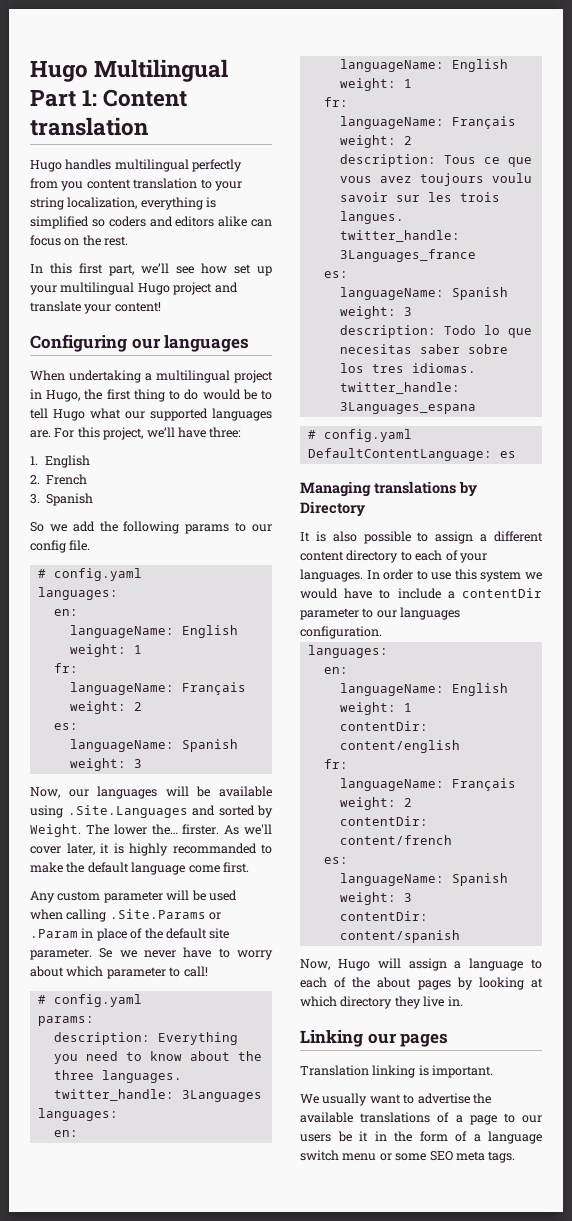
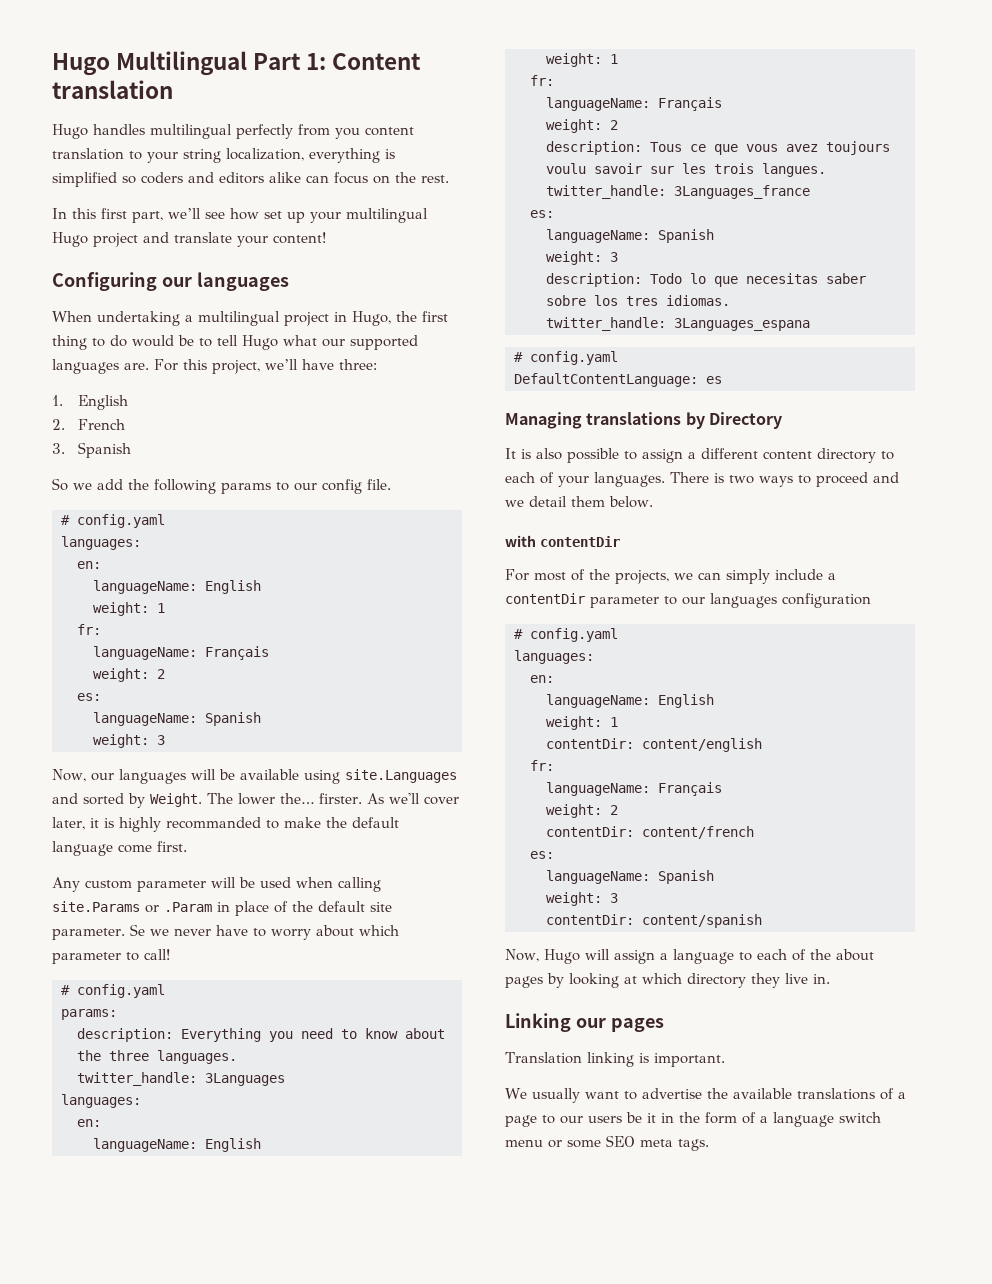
[67,805,188,818] .Site.Languages -> [344,769,457,783] site.Languages
[109,909,206,919] .Site.Params -> [52,901,140,912] site.Params
[366,569,542,582] [300,588,391,599] In order to use this system we would have to -> [670,472,899,487] [505,496,653,508] [505,535,620,547] [505,569,770,584] There is two ways to proceed and we detail them below. // with contentDir // For most of the projects, we can simply
[300,626,382,639] configuration. -> [782,593,871,608] [514,628,618,642] configuration // # config.yaml

